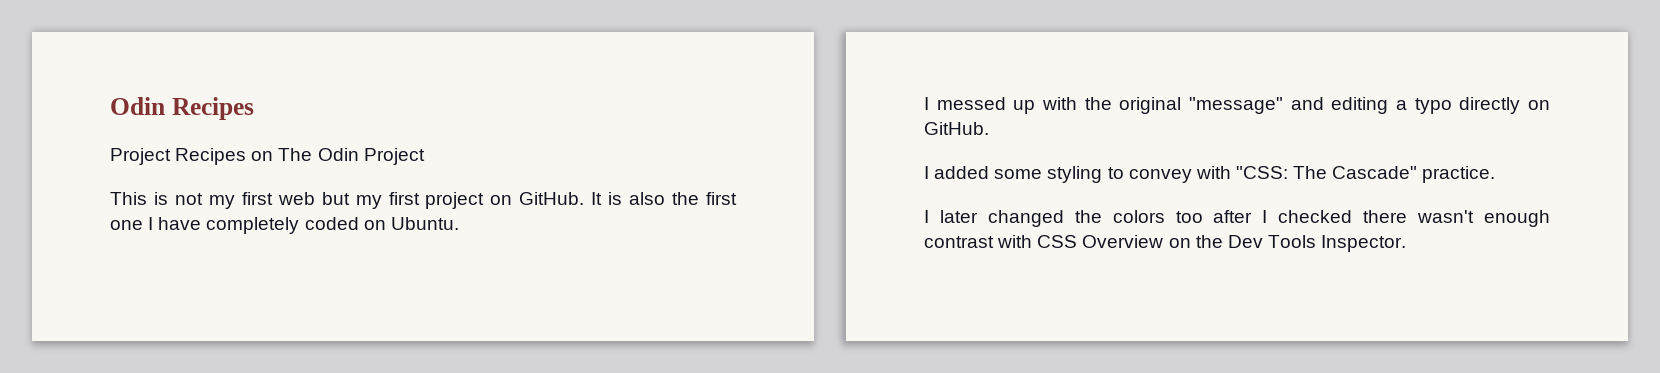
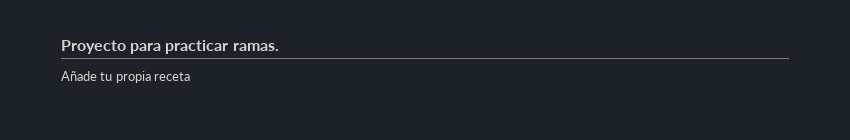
[110,97,254,120] [110,148,425,165] [110,192,737,209] [110,217,459,234] [924,97,1550,114] [924,122,989,135] [924,166,1496,183] [924,210,1550,227] [924,235,1407,252] Odin Recipes // Project Recipes on The Odin Project // This is not my first web but my first project on GitHub. It is also the first one I have completely coded on Ubuntu. // I messed up with the original "message" and editing a typo directly on GitHub. // I added some styling to convey with "CSS: The Cascade" practice. // I later changed the colors too after I checked there wasn't enough contrast with CSS Overview on the Dev Tools Inspector. -> [61,40,279,54] [61,71,191,83] Proyecto para practicar ramas. // Añade tu propia receta

